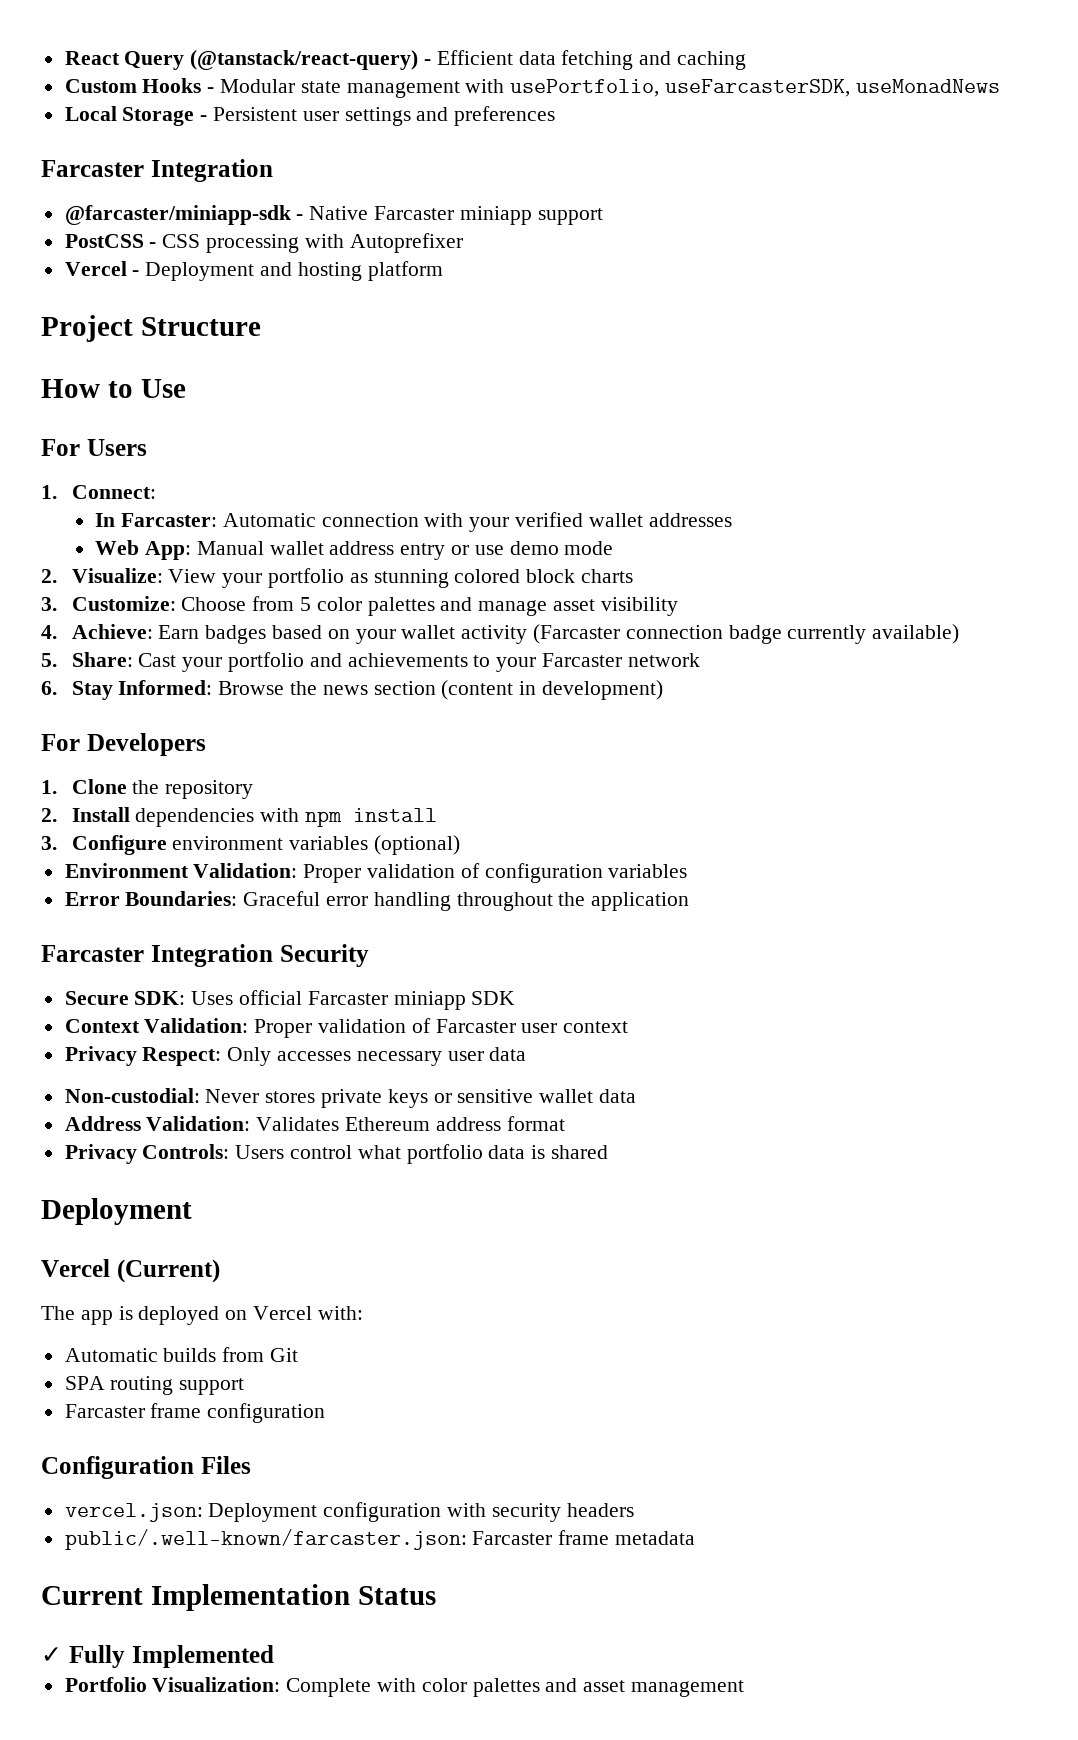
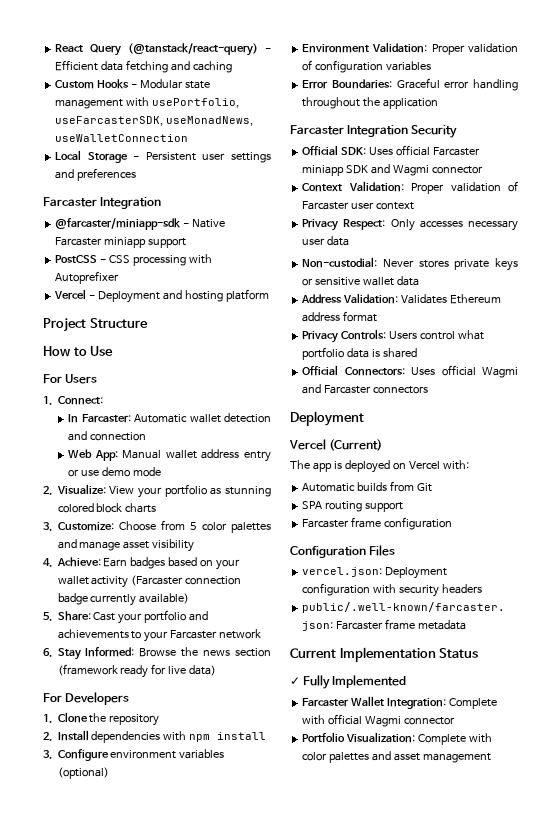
[855,79,1000,93] useMonadNews -> [166,116,254,126] [55,134,189,142] useMonadNews, useWalletConnection
[321,512,732,532] connection with your verified wallet addresses -> [189,413,271,423] [68,431,147,441] wallet detection and connection
[441,680,663,700] (content in development) -> [57,664,217,678] (framework ready for live data)
[64,991,129,1005] Secure -> [302,145,339,156] Official
(516, 998) none -> [371,164,483,176] and Wagmi connector
(609, 1152) none -> [302,365,518,378] [302,384,429,394] // Official Connectors: Uses official Wagmi and Farcaster connectors
(274, 1656) none -> [302,696,498,709] [302,714,456,727] // Farcaster Wallet Integration: Complete with official Wagmi connector

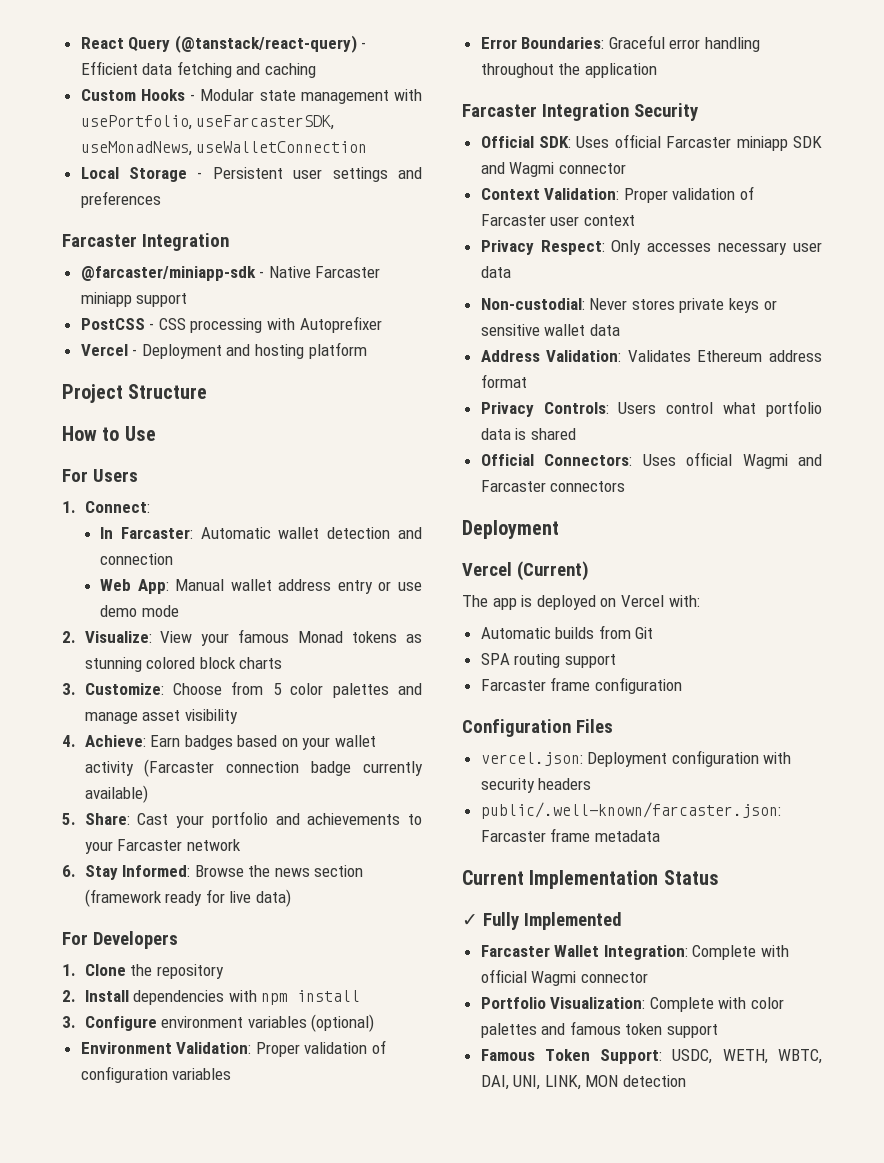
[164,484,207,497] portfolio -> [238,629,398,643] famous Monad tokens
[394,753,491,763] asset management -> [569,1021,719,1038] [480,1049,822,1064] [480,1075,687,1090] famous token support // Famous Token Support: USDC, WETH, WBTC, DAI, UNI, LINK, MON detection

